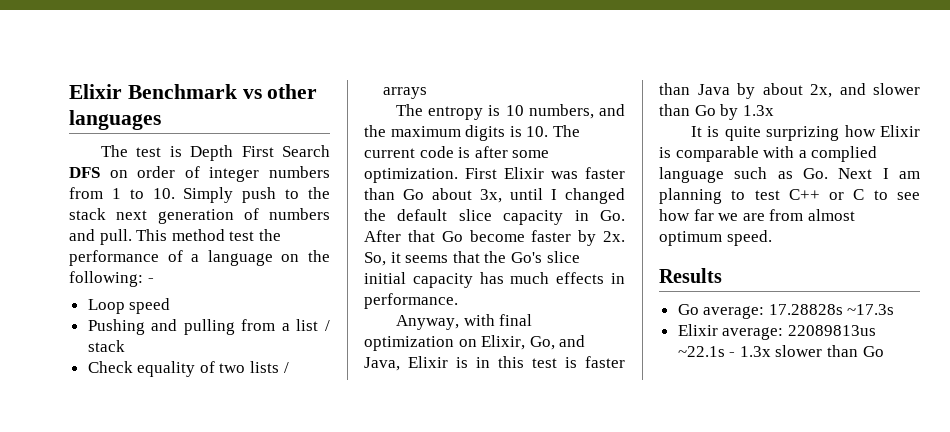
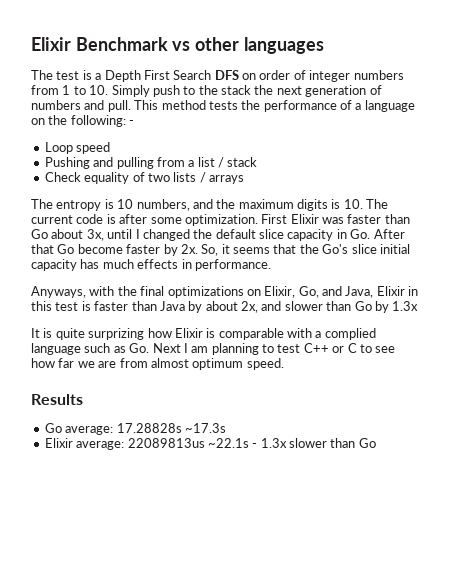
(182, 151) none -> [95,73,102,80] a
(106, 214) none -> [254,85,274,95] the
[229,231,255,241] test -> [208,101,238,110] tests
[395,314,533,330] [364,336,454,351] Anyway, with final optimization -> [31,286,244,298] Anyways, with the final optimizations
[456,357,468,368] is -> (405, 291) none

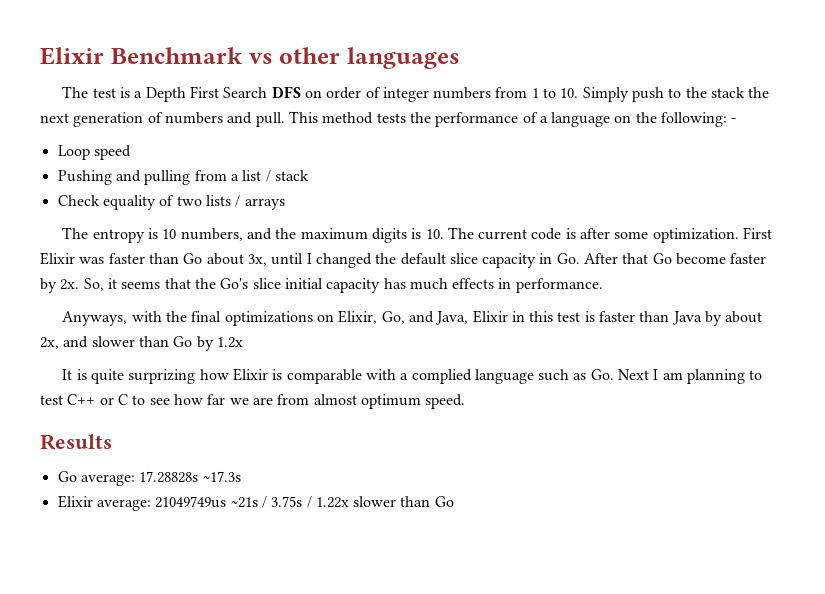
[392,301,419,311] 1.3x -> [216,337,243,348] 1.2x
[127,438,287,448] 22089813us ~22.1s - 1.3x -> [155,496,349,508] 21049749us ~21s / 3.75s / 1.22x

